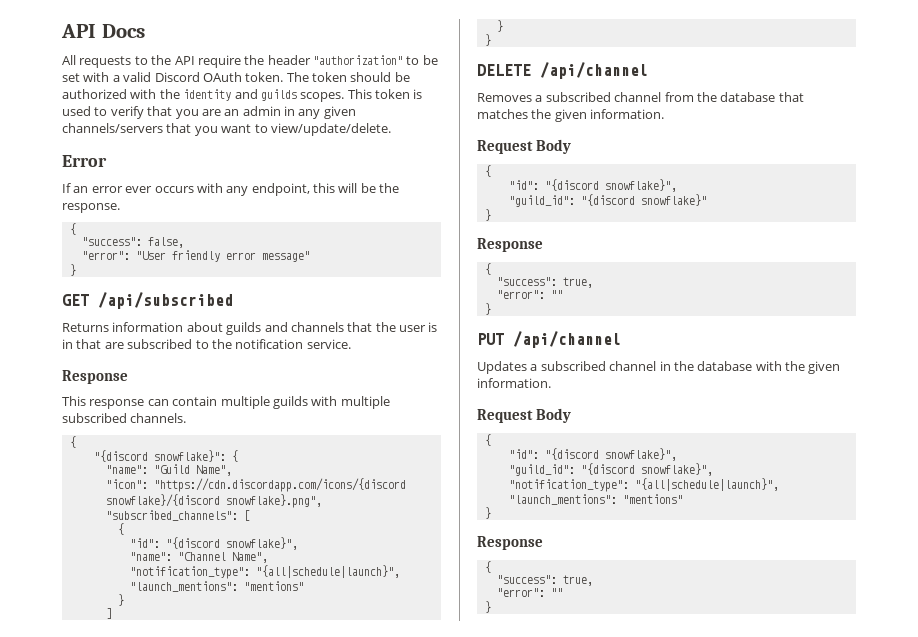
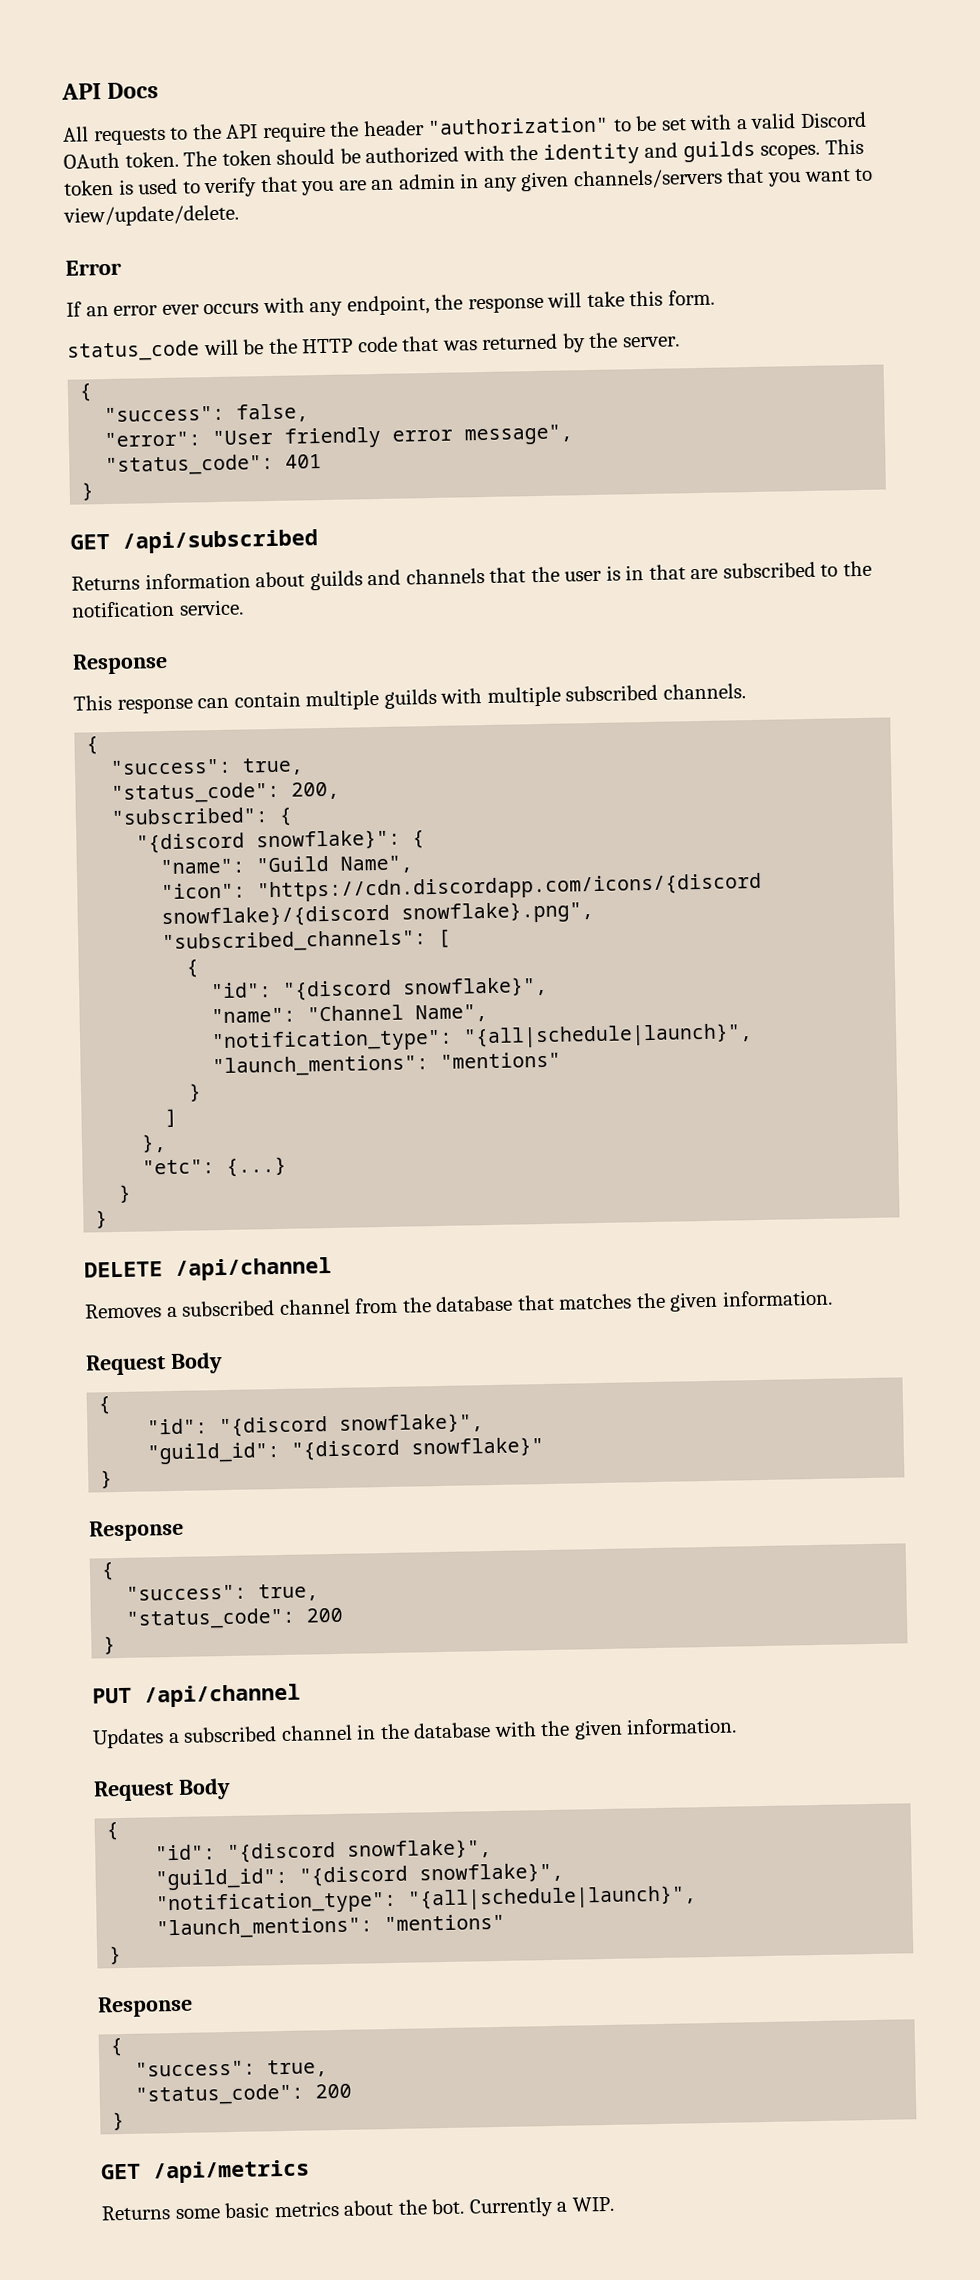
[313,183,400,193] [62,203,120,213] this will be the response. -> [434,289,715,314] [67,332,680,362] the response will take this form. // status_code will be the HTTP code that was returned by the server.
[261,251,310,262] message" -> [464,424,575,446] [105,453,323,477] message", // "status_code": 401
(76, 442) none -> [110,757,305,776] [111,781,341,805] [111,807,294,826] // "success": true, // "status_code": 200, // "subscribed": {
(112, 613) none -> [141,1134,168,1153] [142,1156,288,1177] // }, // "etc": {...}
[496,290,563,299] "error": "" -> [126,1607,344,1630] "status_code": 200
[496,588,563,597] [484,601,491,613] "error": "" // } -> [135,2083,353,2106] [112,2111,126,2131] [101,2159,310,2184] [101,2196,615,2221] "status_code": 200 // } // GET /api/metrics // Returns some basic metrics about the bot. Currently a WIP.

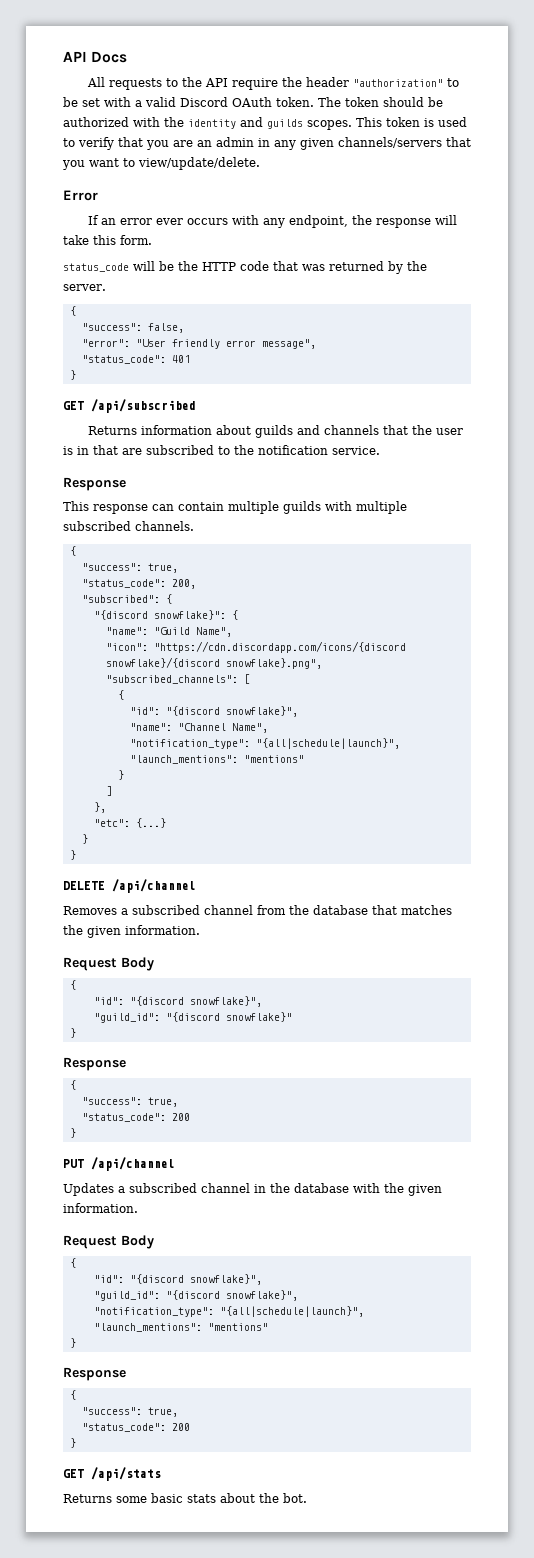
[153,2159,310,2184] /api/metrics -> [91,1467,161,1481] /api/stats
[273,2201,340,2218] metrics -> [187,1494,216,1503] stats
[468,2196,615,2218] Currently a WIP. -> (307, 1498) none

